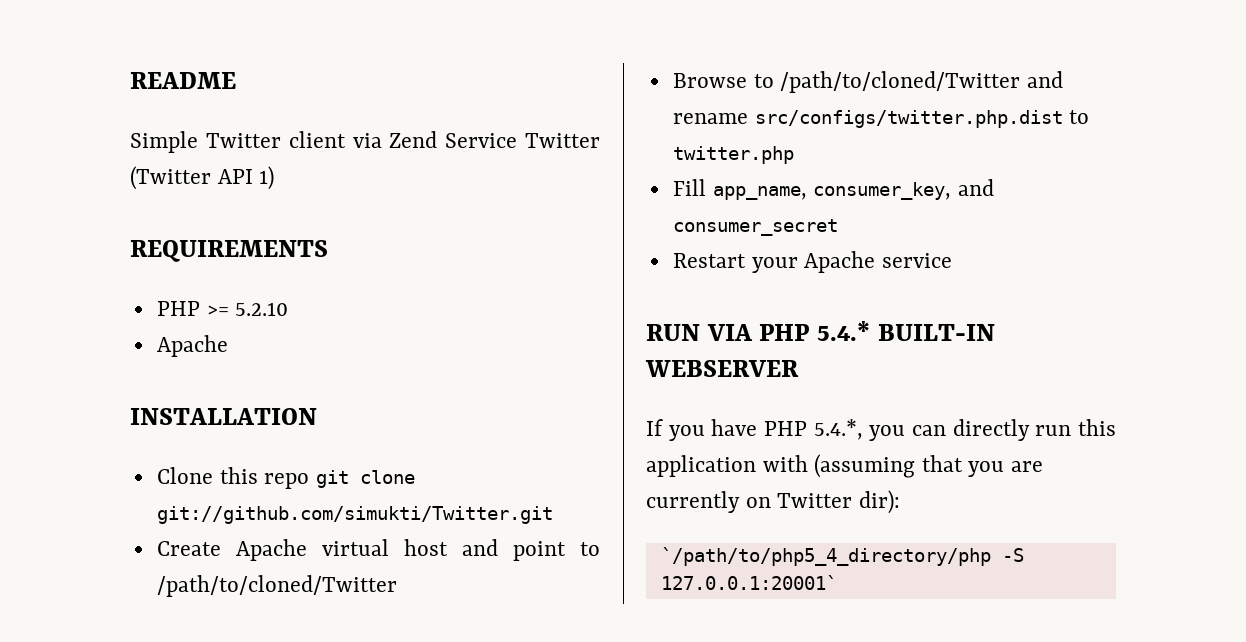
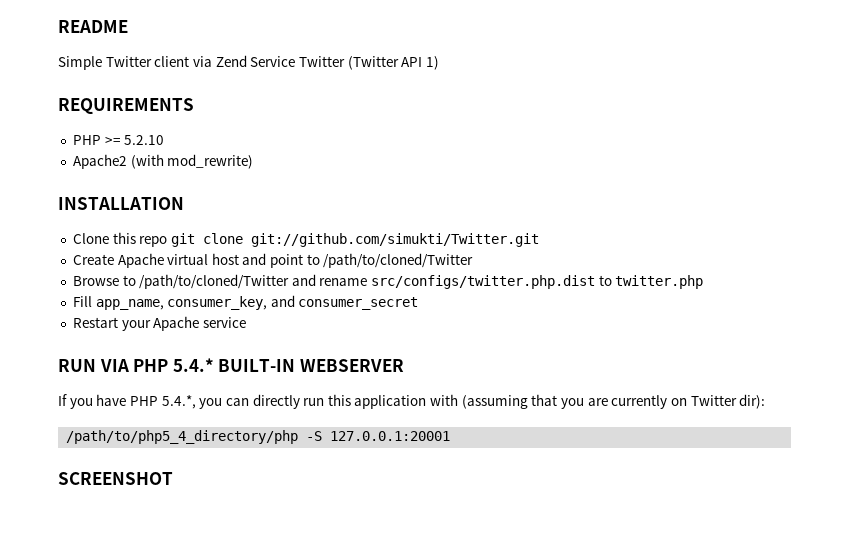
[156,335,228,357] Apache -> [72,154,254,169] Apache2 (with mod_rewrite)
[660,547,1024,566] [660,575,837,590] `/path/to/php5_4_directory/php -S 127.0.0.1:20001` -> [66,430,451,444] [58,472,173,485] /path/to/php5_4_directory/php -S 127.0.0.1:20001 // SCREENSHOT

